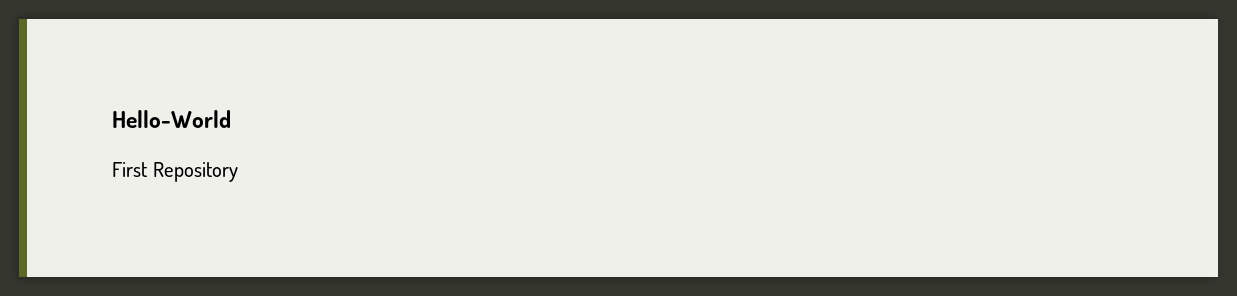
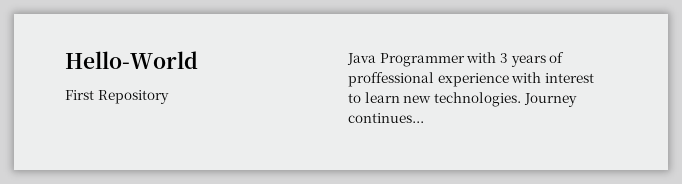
(238, 172) none -> [347,52,565,67] [348,72,594,87] [348,92,577,107] [348,113,424,123] // Java Programmer with 3 years of proffessional experience with interest to learn new technologies. Journey continues...

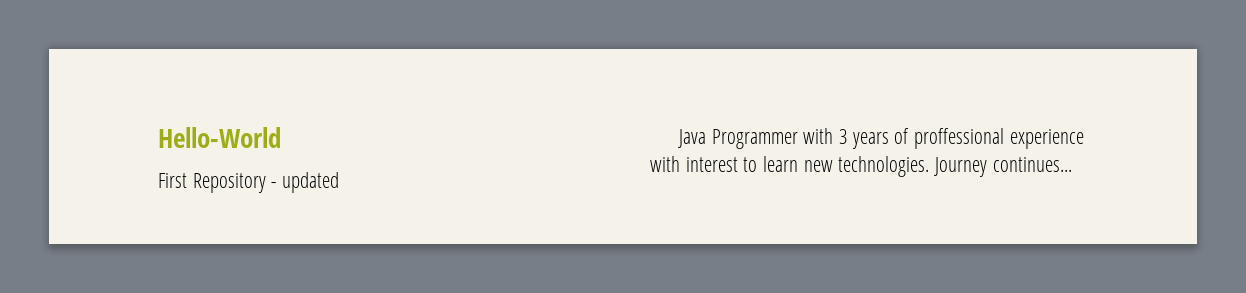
(169, 97) none -> [271,172,340,193] - updated

